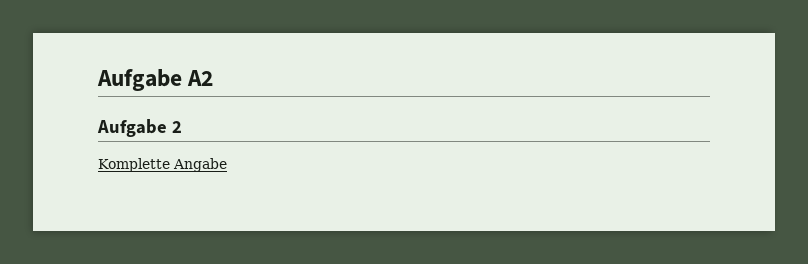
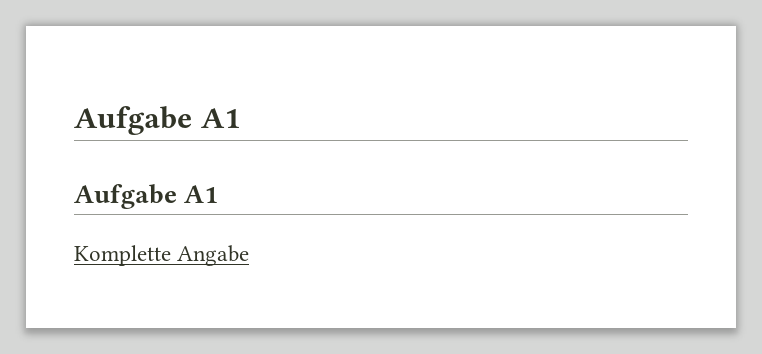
[97,69,214,91] [97,119,182,137] Aufgabe A2 // Aufgabe 2 -> [74,106,240,135] [74,184,219,209] Aufgabe A1 // Aufgabe A1

